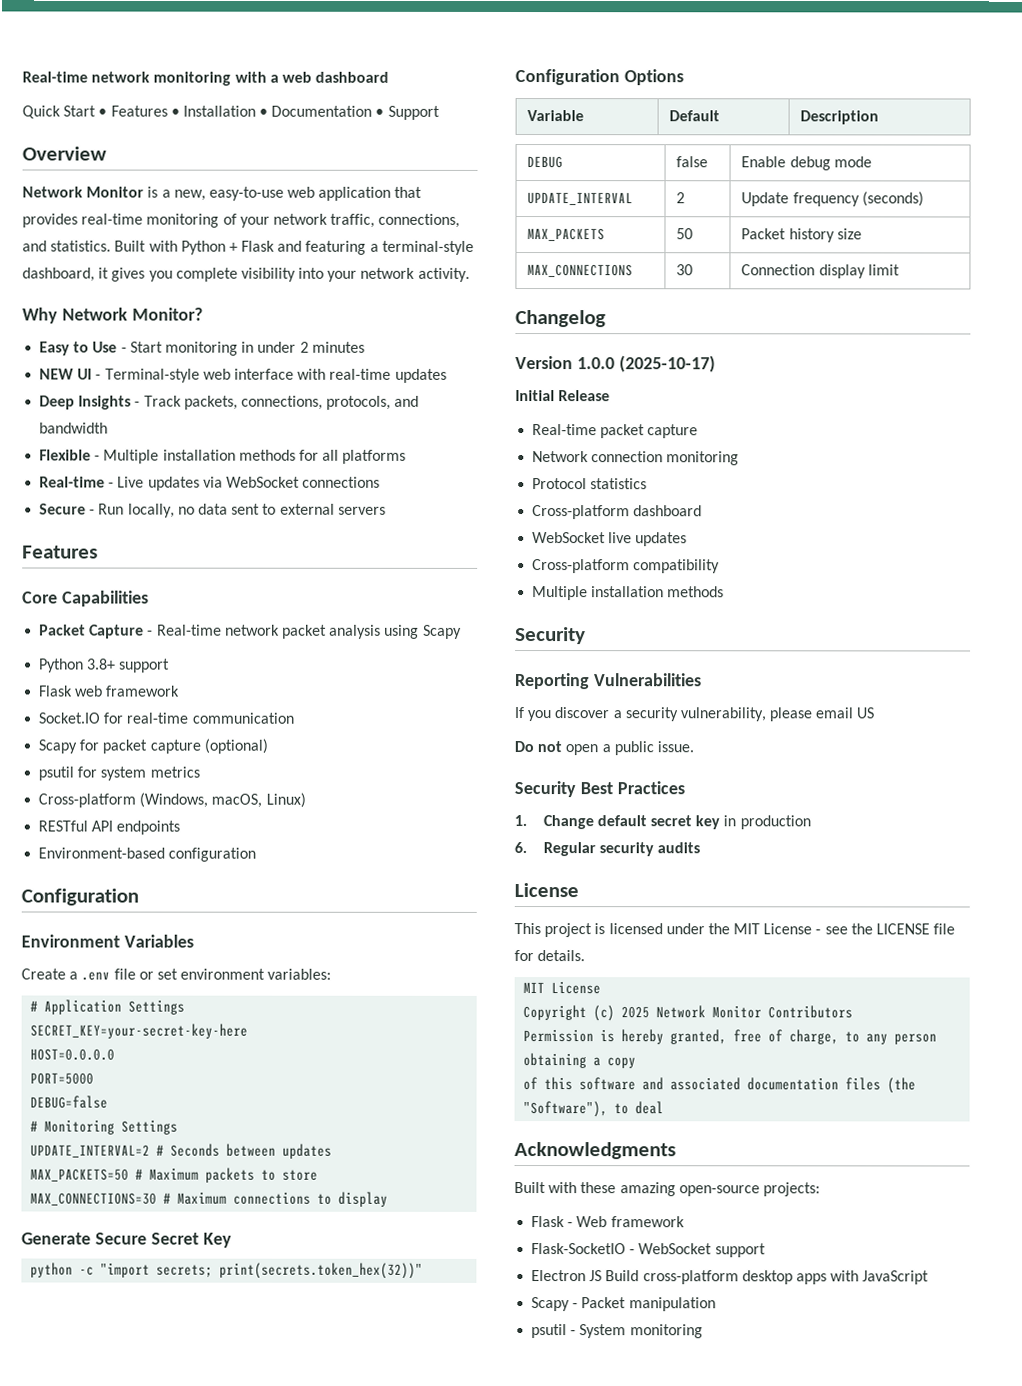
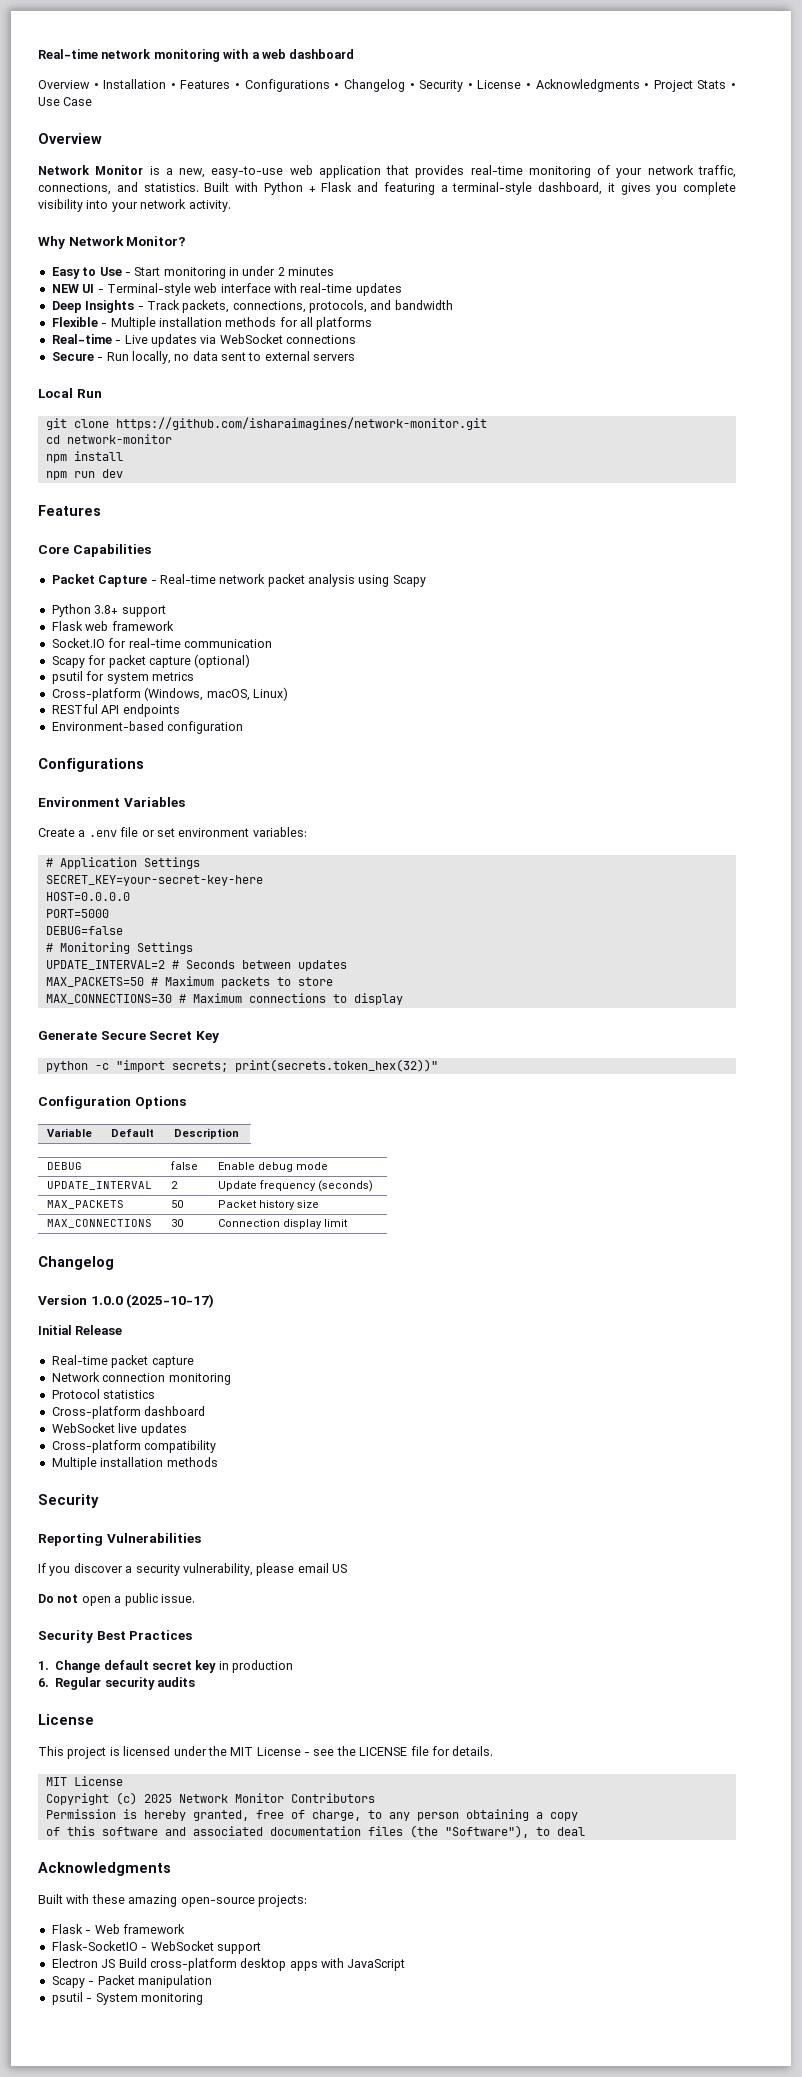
[22,105,440,120] Quick Start • Features • Installation • Documentation • Support -> [38,79,736,92] [38,97,93,106] Overview • Installation • Features • Configurations • Changelog • Security • License • Acknowledgments • Project Stats • Use Case
(386, 510) none -> [38,388,102,398] [45,417,487,430] [45,434,172,444] [45,451,123,463] [45,469,123,480] // Local Run // git clone https://github.com/isharaimagines/network-monitor.git // cd network-monitor // npm install // npm run dev
[21,888,139,906] Configuration -> [38,758,144,772] Configurations

